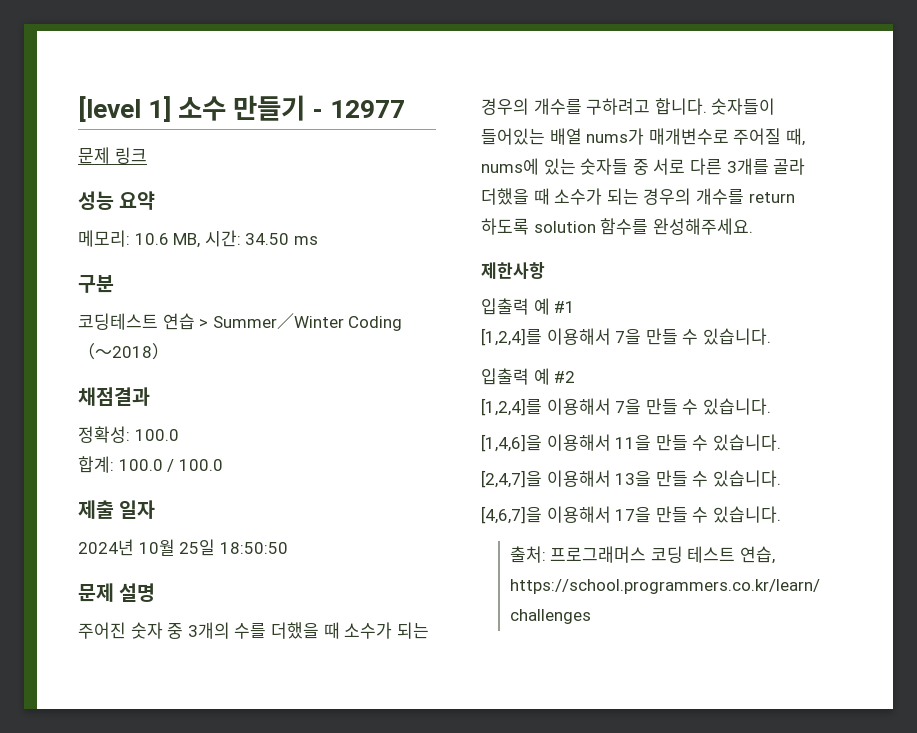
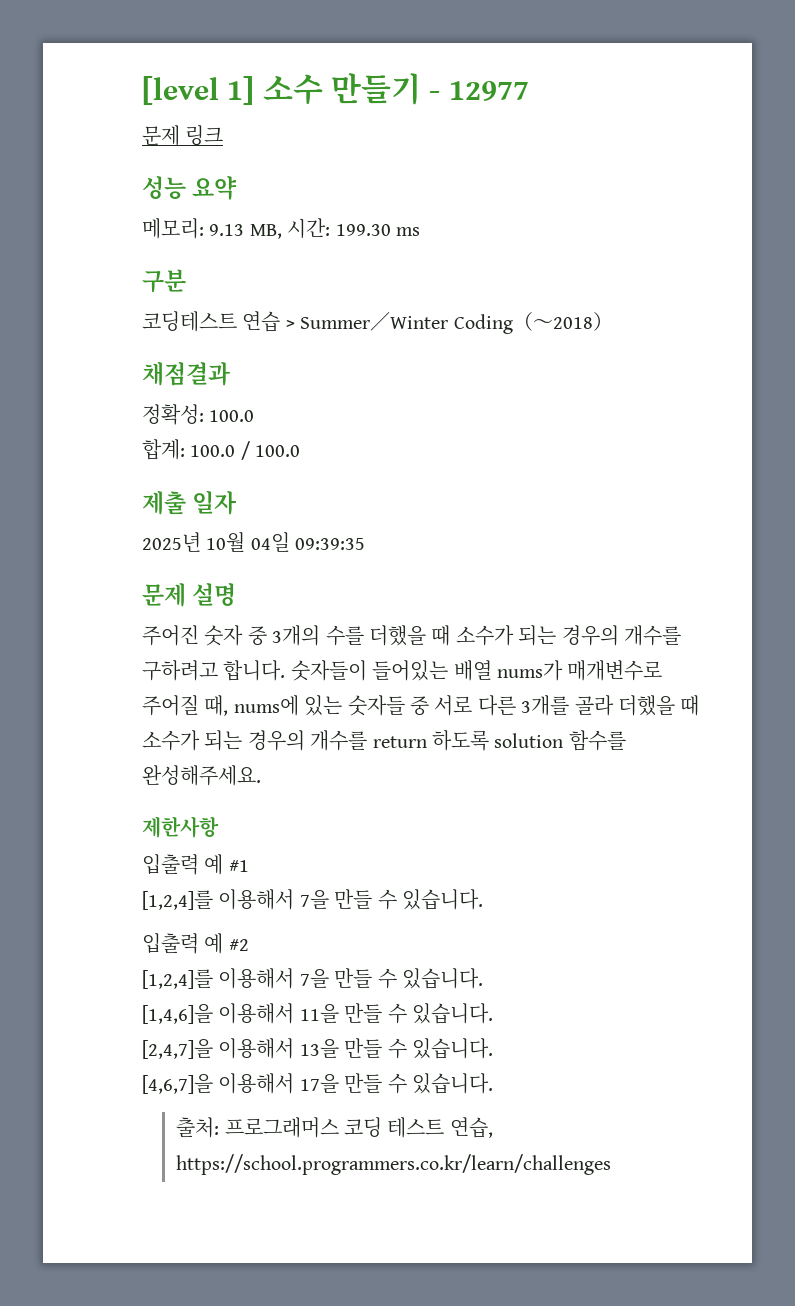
[134,233,169,245] 10.6 -> [209,224,245,236] 9.13
[245,233,290,245] 34.50 -> [335,224,391,236] 199.30
[78,539,288,556] 2024년 10월 25일 18:50:50 -> [142,531,366,552] 2025년 10월 04일 09:39:35

